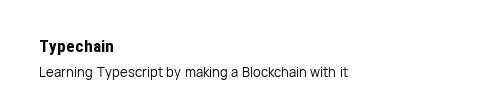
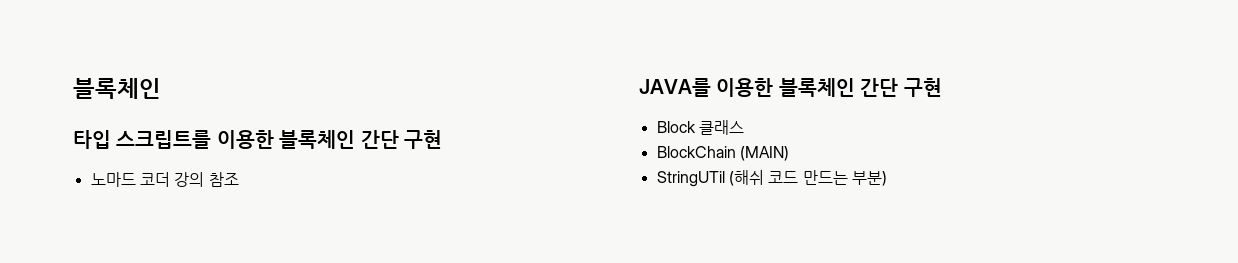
[39,40,114,55] [39,67,348,80] Typechain // Learning Typescript by making a Blockchain with it -> [73,78,161,99] [73,130,442,149] [90,172,239,187] [639,78,942,97] [656,120,744,135] [656,146,789,161] [656,170,887,187] 블록체인 // 타입 스크립트를 이용한 블록체인 간단 구현 // 노마드 코더 강의 참조 // JAVA를 이용한 블록체인 간단 구현 // Block 클래스 // BlockChain (MAIN) // StringUTil (해쉬 코드 만드는 부분)

